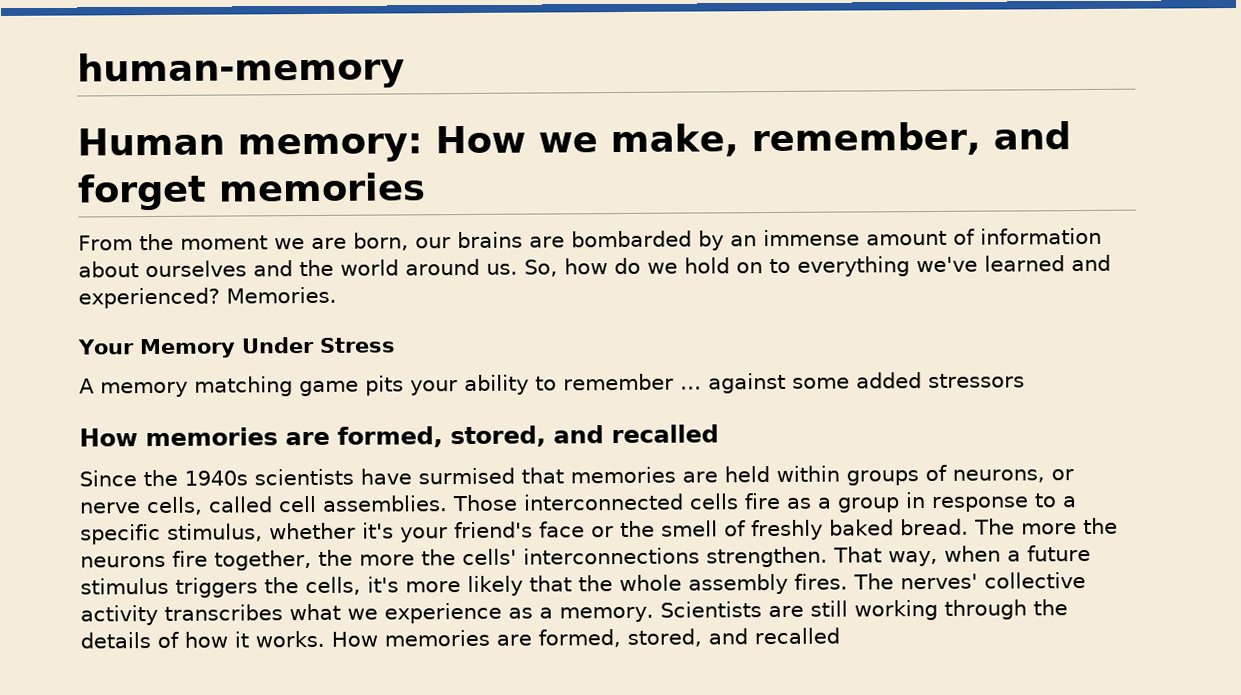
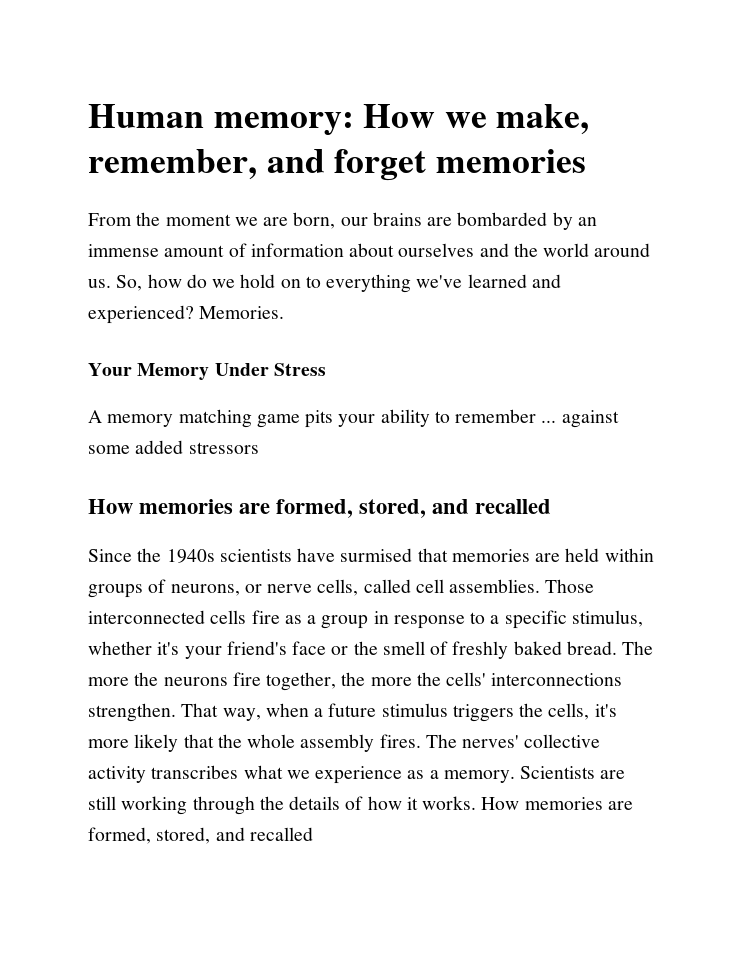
[77,51,405,90] human-memory // -> (88, 116) none

